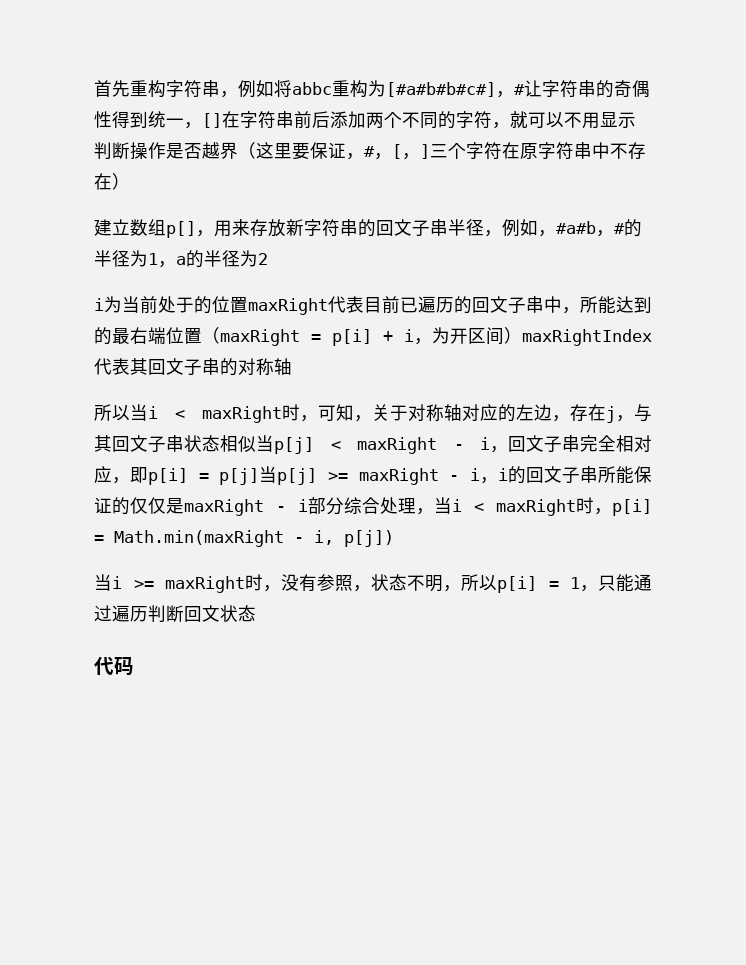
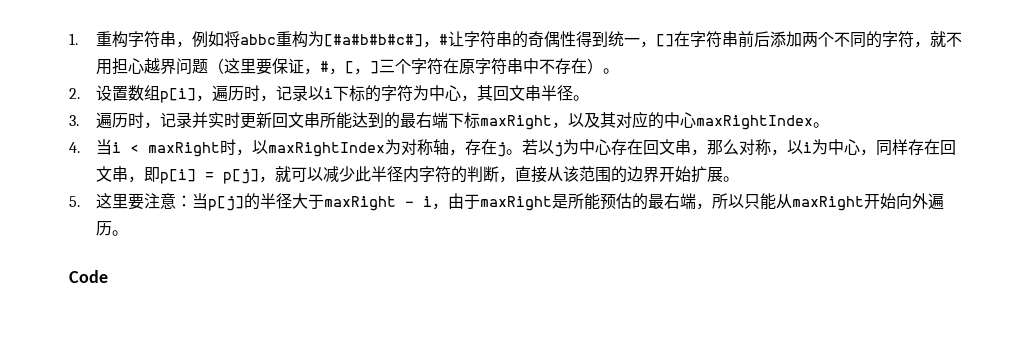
[94,80,130,97] 首先 -> [69,33,78,45] 1.
[528,112,636,129] [94,142,238,160] 可以不用显示判断操作是否越界 -> [945,32,962,47] [95,58,208,75] 不用担心越界问题
[94,219,642,238] [94,250,268,268] [94,296,652,315] [94,327,652,346] [94,358,292,376] [94,404,652,423] [94,435,652,454] [94,466,652,485] [94,497,652,516] [94,530,394,547] [94,574,652,593] [94,605,256,622] [94,656,134,676] // 建立数组p[]，用来存放新字符串的回文子串半径，例如，#a#b，#的半径为1，a的半径为2 // i为当前处于的位置maxRight代表目前已遍历的回文子串中，所能达到的最右端位置（maxRight = p[i] + i，为开区间）maxRightIndex代表其回文子串的对称轴 // 所以当i < maxRight时，可知，关于对称轴对应的左边，存在j，与其回文子串状态相似当p[j] < maxRight - i，回文子串完全相对应，即p[i] = p[j]当p[j] >= maxRight - i，i的回文子串所能保证的仅仅是maxRight - i部分综合处理，当i < maxRight时，p[i] = Math.min(maxRight - i, p[j]) // 当i >= maxRight时，没有参照，状态不明，所以p[i] = 1，只能通过遍历判断回文状态 // 代码 -> [602,68,619,74] [69,85,589,103] [69,111,829,130] [69,139,956,157] [95,166,739,184] [69,193,944,211] [95,221,128,236] [69,270,108,283] 。 // 2.设置数组p[i]，遍历时，记录以i下标的字符为中心，其回文串半径。 // 3.遍历时，记录并实时更新回文串所能达到的最右端下标maxRight，以及其对应的中心maxRightIndex。 // 4.当i < maxRight时，以maxRightIndex为对称轴，存在j。若以j为中心存在回文串，那么对称，以i为中心，同样存在回文串，即p[i] = p[j]，就可以减少此半径内字符的判断，直接从该范围的边界开始扩展。 // 5.这里要注意：当p[j]的半径大于maxRight - i，由于maxRight是所能预估的最右端，所以只能从maxRight开始向外遍历。 // Code

